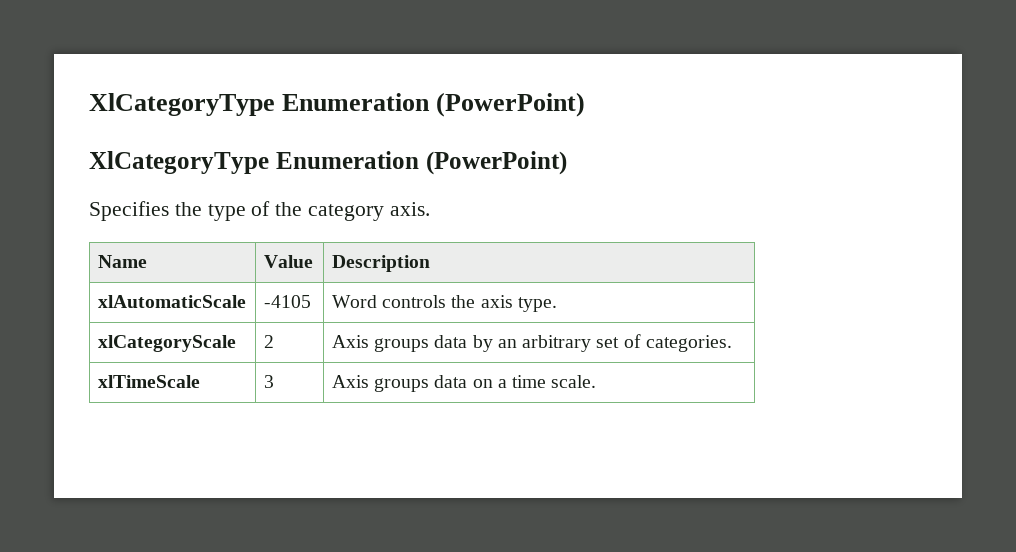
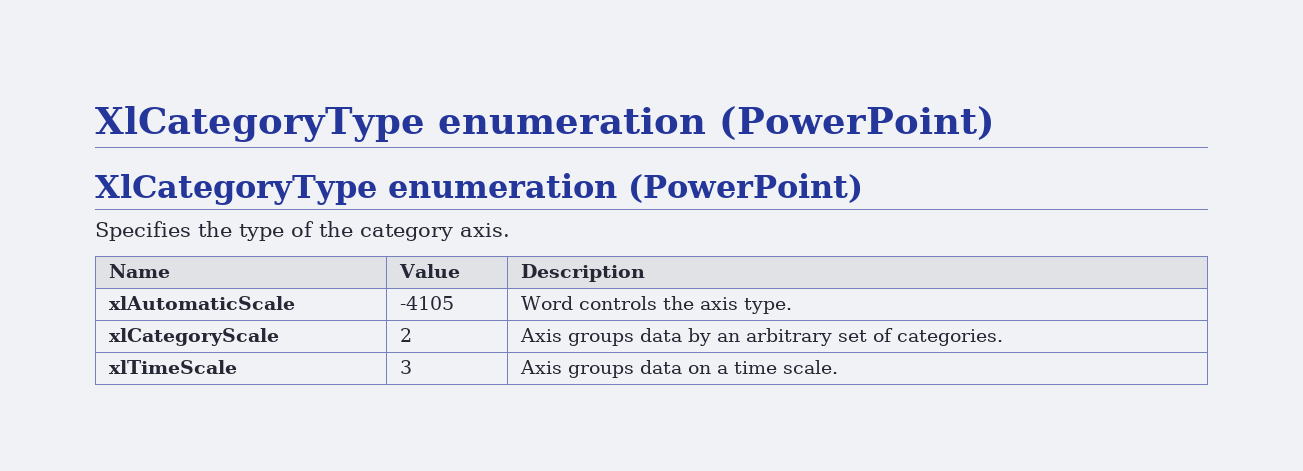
[89,93,431,116] XlCategoryType Enumeration -> [95,106,706,142] XlCategoryType enumeration
[275,151,419,169] Enumeration -> [387,173,617,198] enumeration

